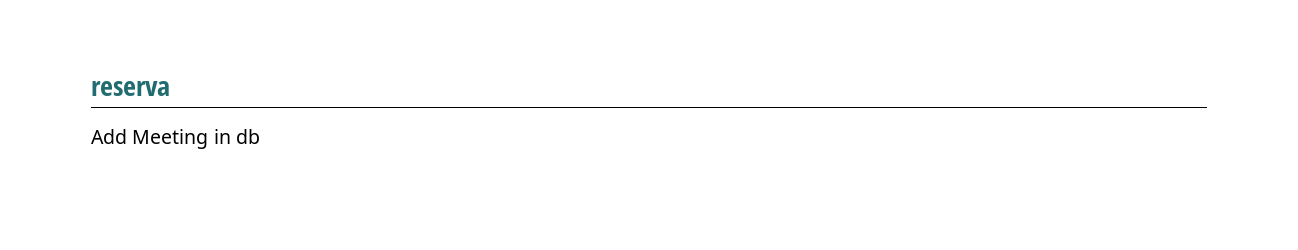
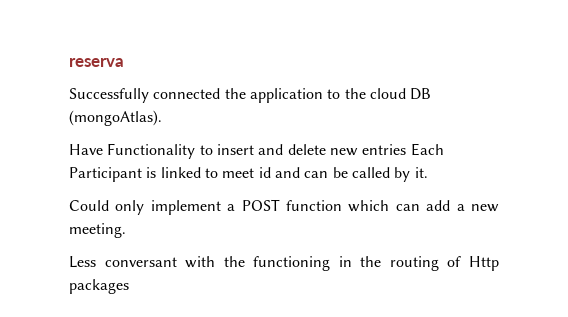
[91,129,260,149] Add Meeting in db -> [69,88,432,103] [69,110,162,126] [69,143,444,159] [69,167,428,182] [69,199,499,215] [69,223,126,238] [69,256,499,271] [69,279,129,294] Successfully connected the application to the cloud DB (mongoAtlas). // Have Functionality to insert and delete new entries Each Participant is linked to meet id and can be called by it. // Could only implement a POST function which can add a new meeting. // Less conversant with the functioning in the routing of Http packages

